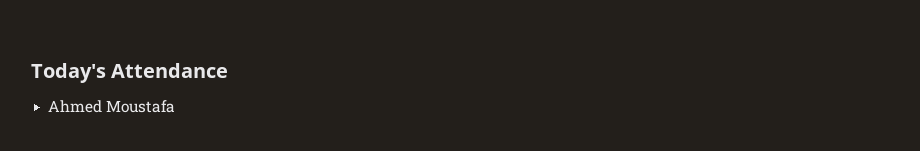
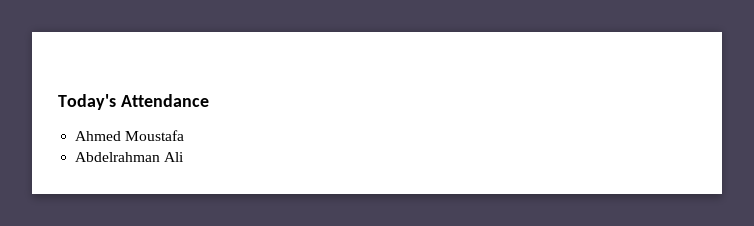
(176, 106) none -> [75,152,185,162] // Abdelrahman Ali

